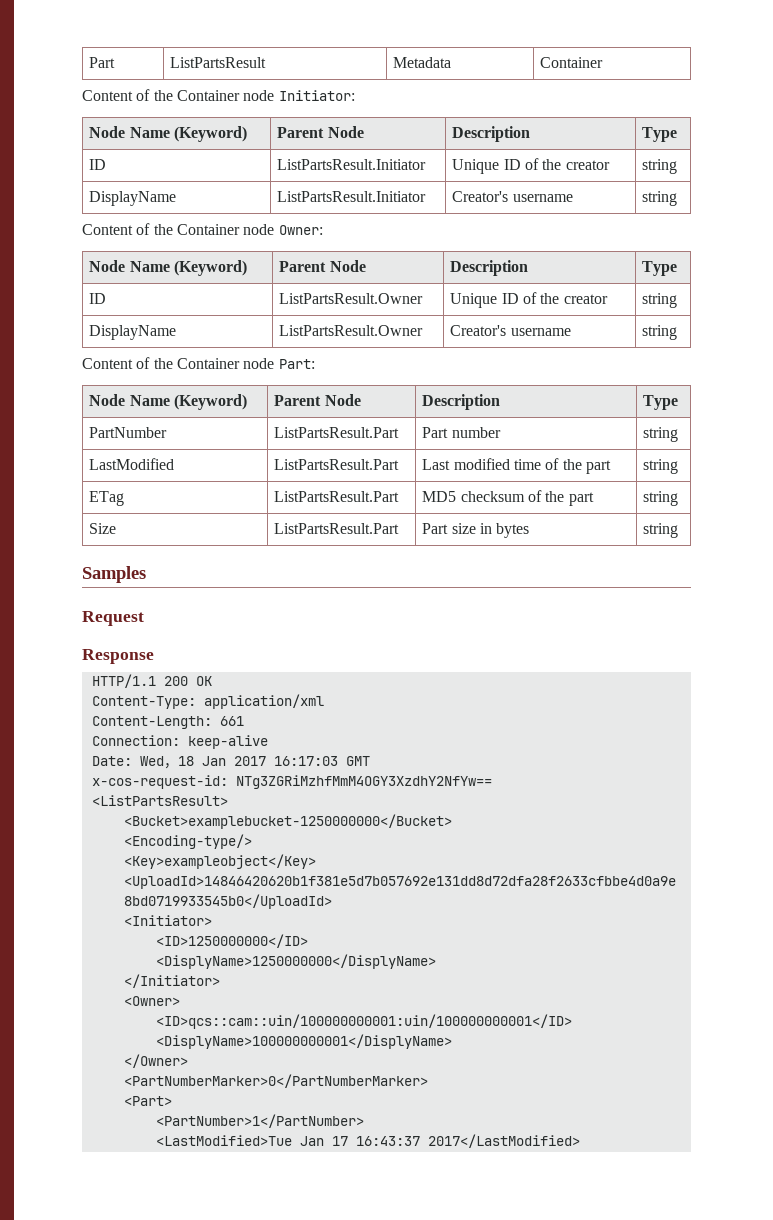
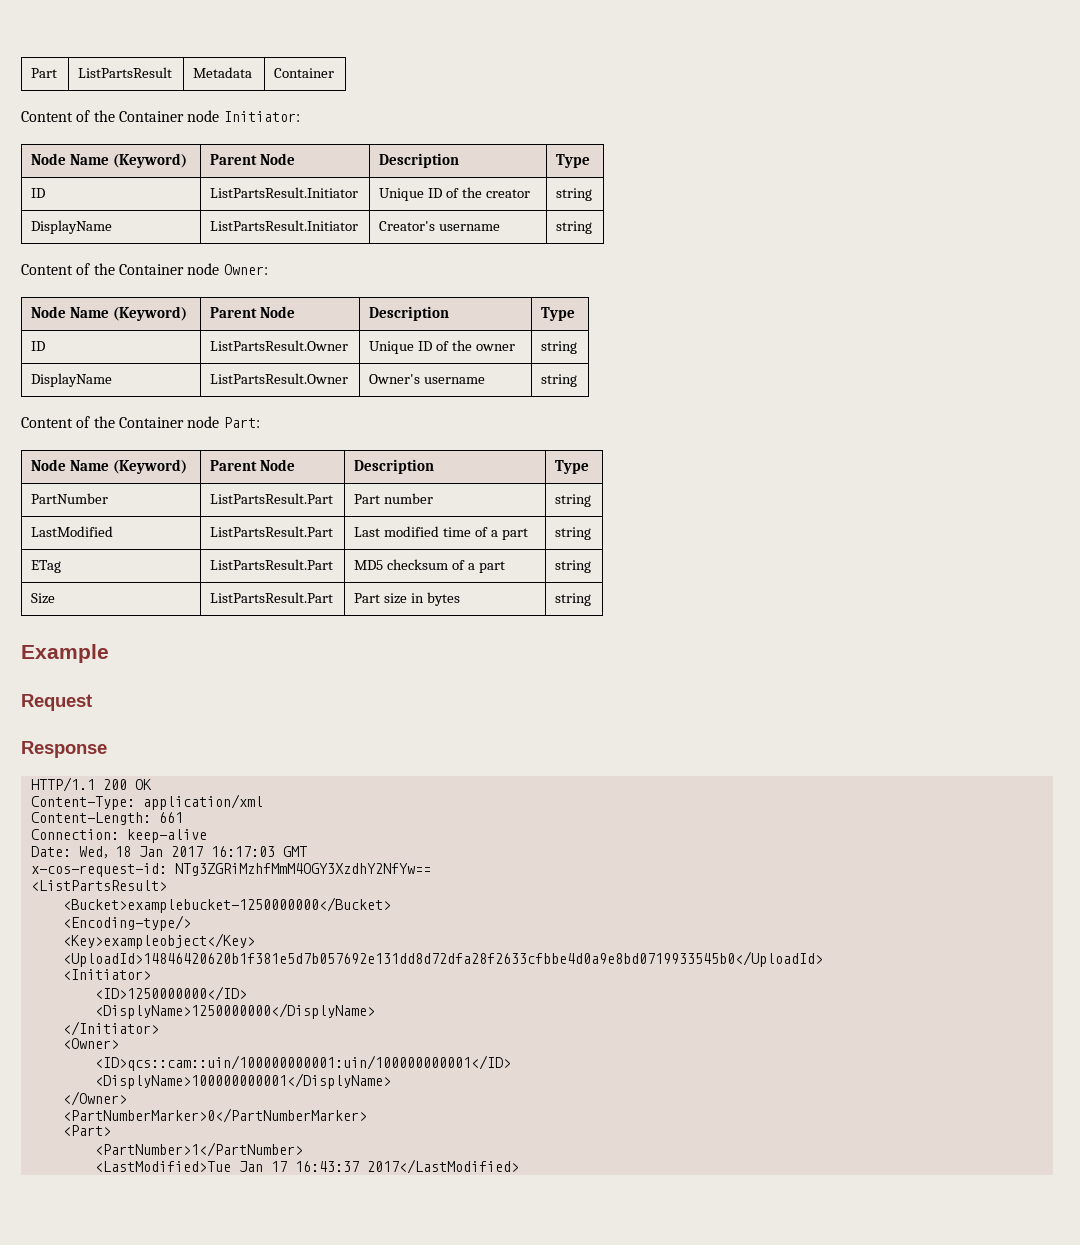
[563,294,608,304] creator -> [475,344,515,351] owner
[450,325,507,336] Creator's -> [369,374,421,384] Owner's
[562,459,582,470] the -> [490,530,498,537] a
[545,491,565,502] the -> [467,563,475,570] a
[82,566,146,583] Samples -> [21,644,109,663] Example

